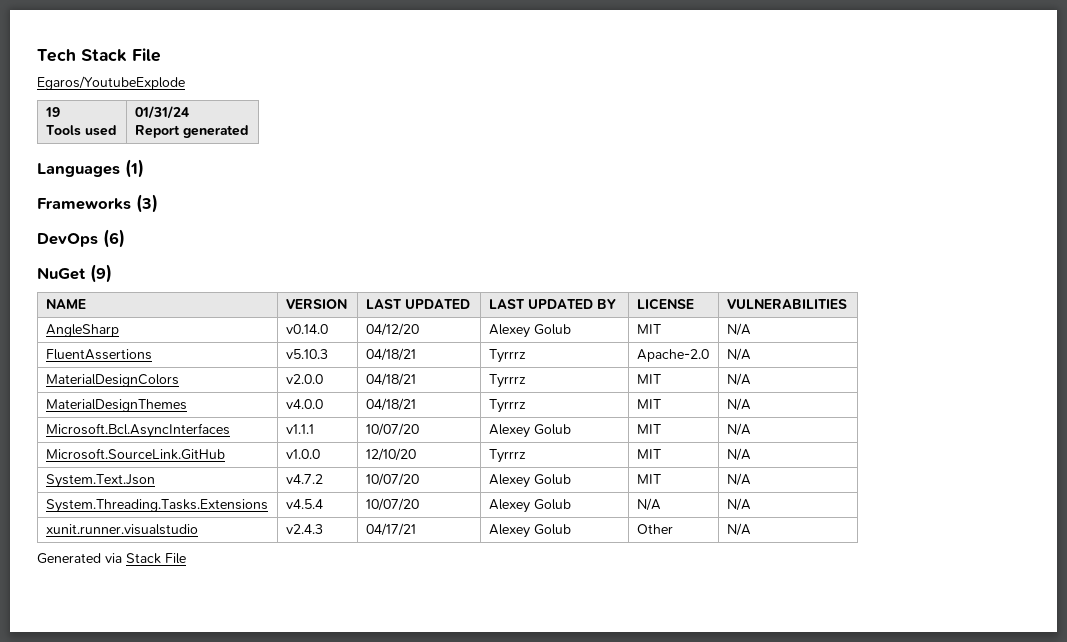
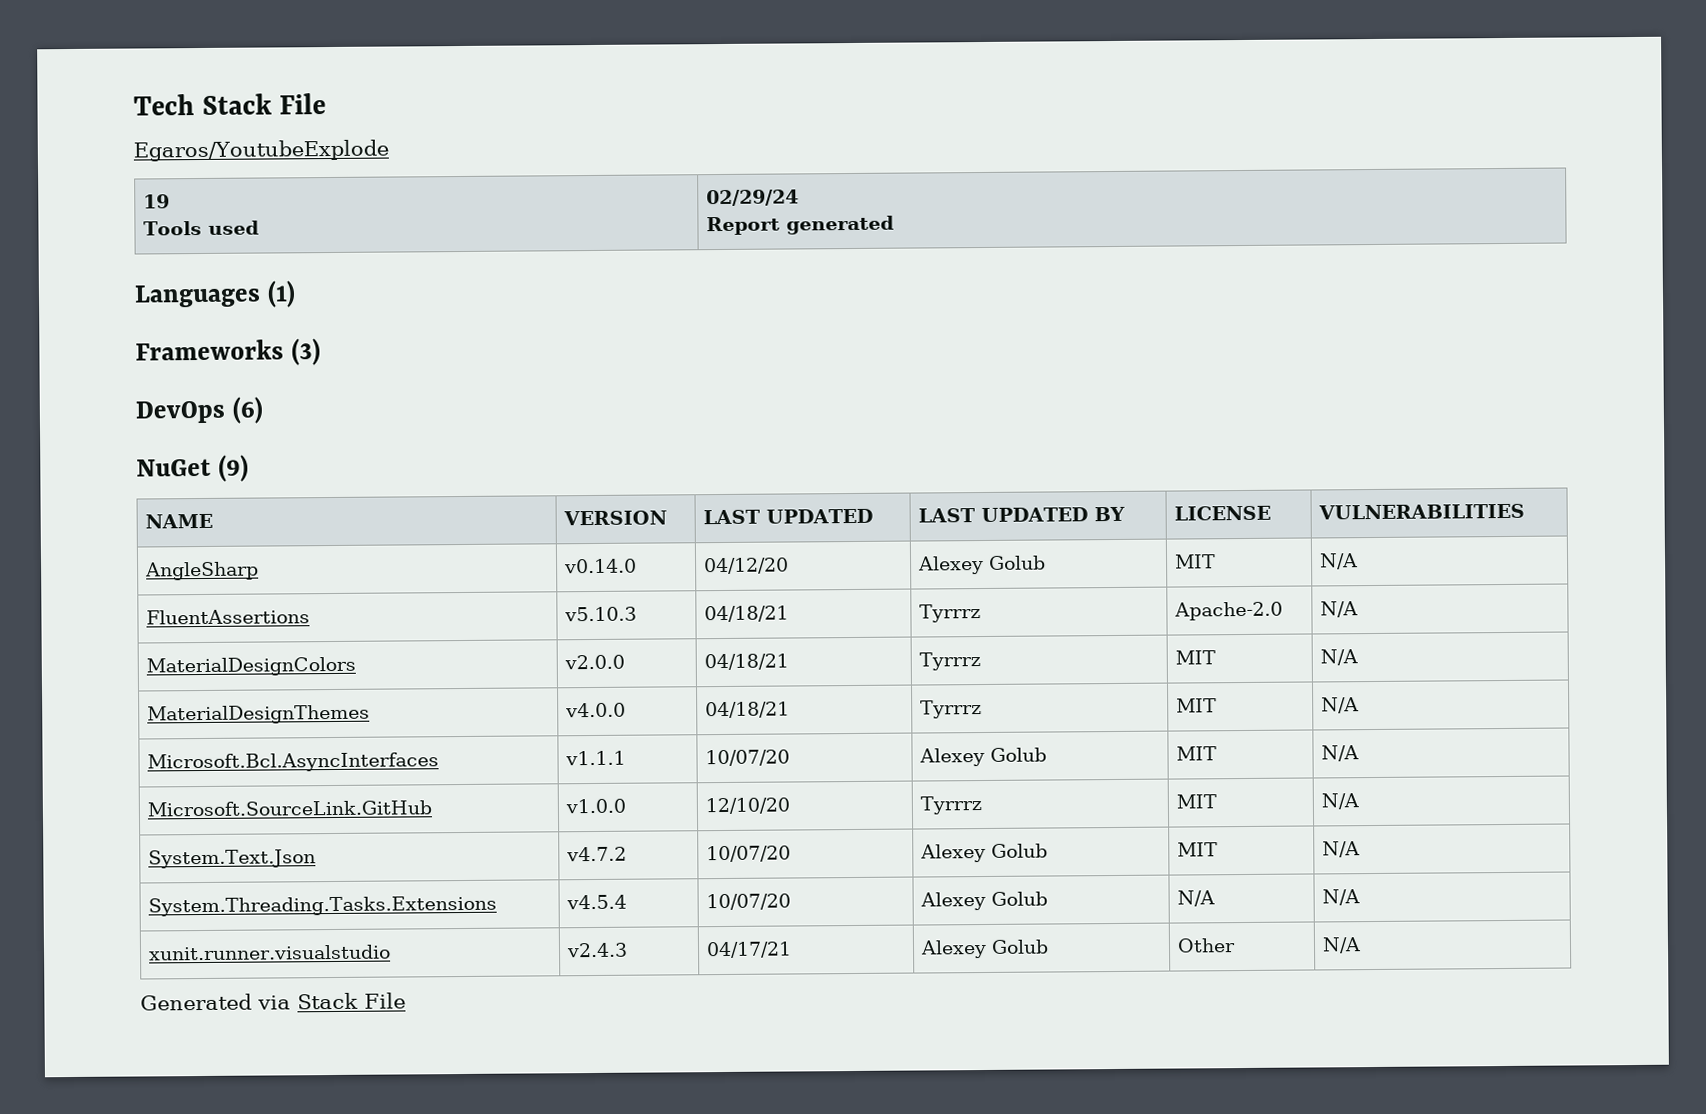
[134,106,189,119] 01/31/24 -> [706,189,800,207] 02/29/24

